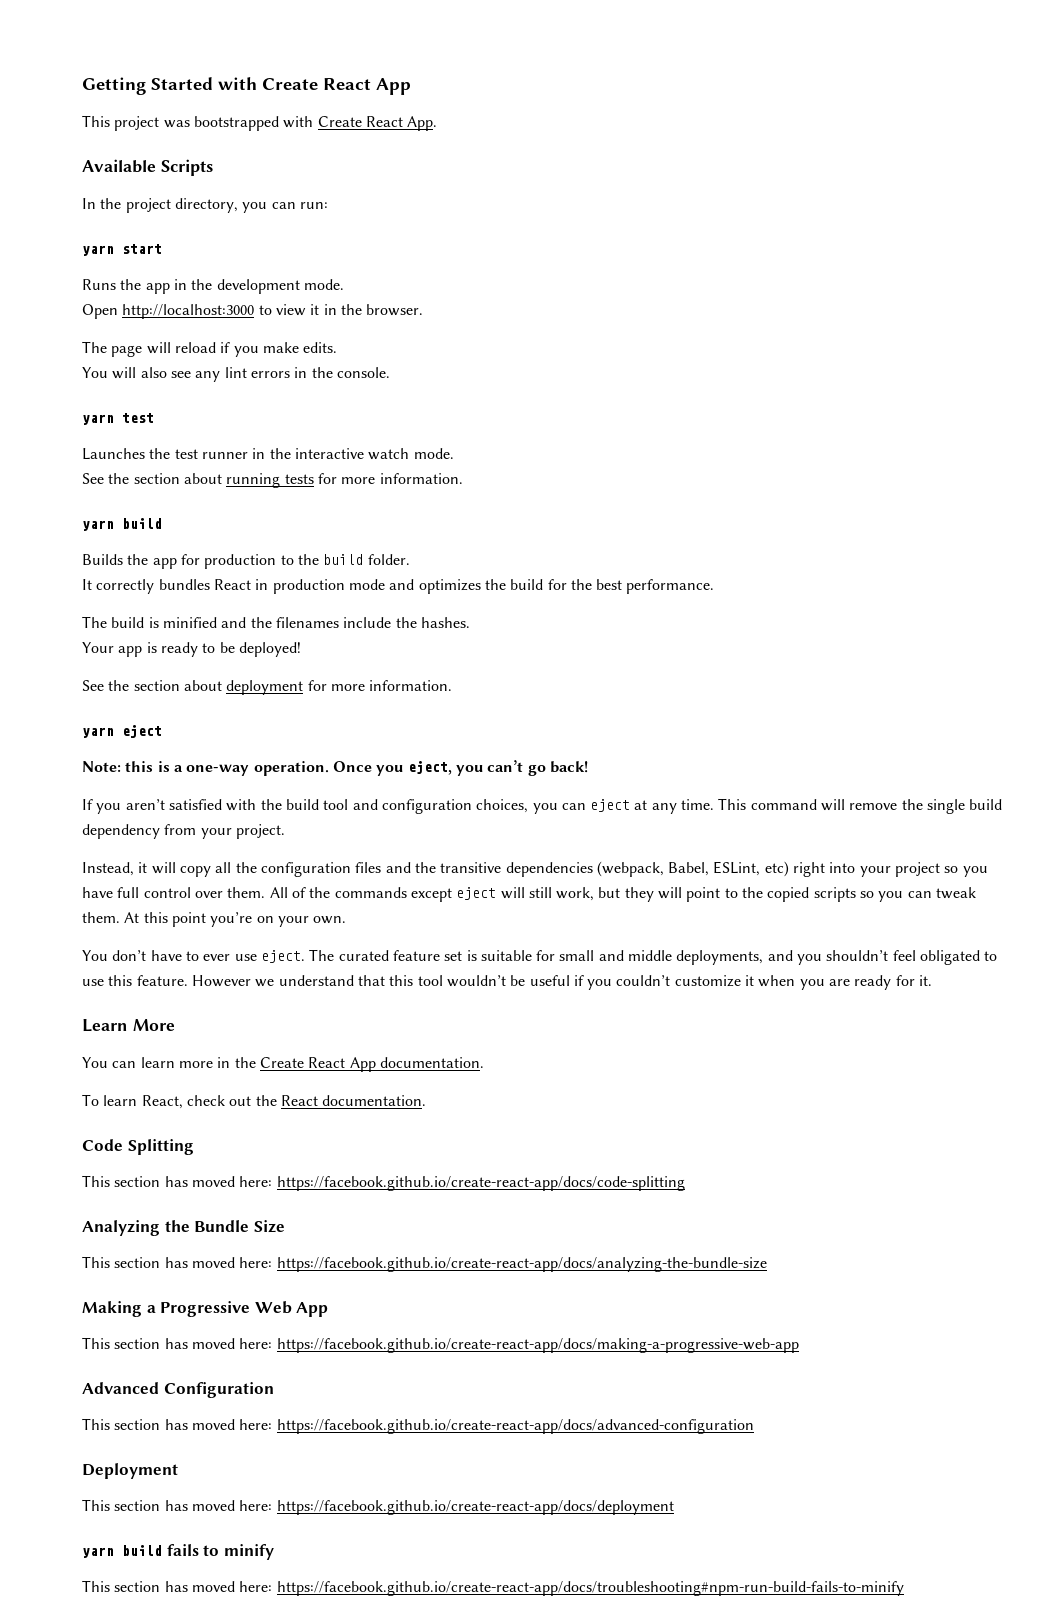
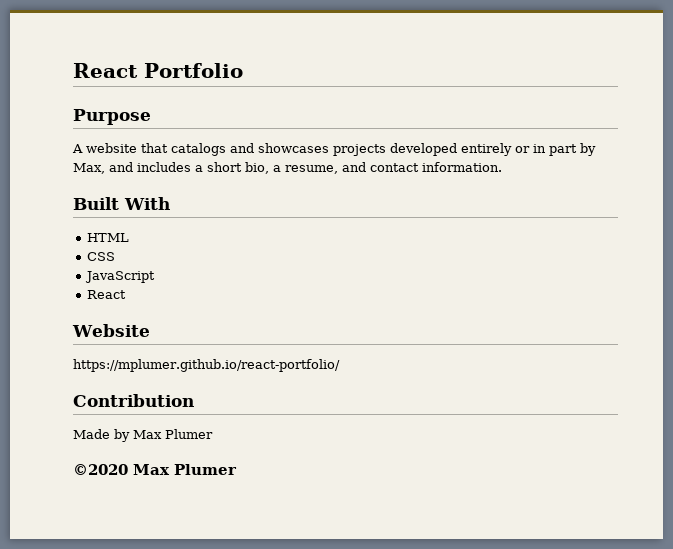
[82,77,411,95] [82,115,438,131] [82,159,213,176] [82,198,328,213] [82,244,162,256] [82,279,344,294] [82,304,424,319] [82,341,338,357] [82,367,390,382] [82,413,154,425] [82,448,454,460] [82,473,463,488] [82,518,162,531] [82,554,410,569] [82,579,715,594] [82,616,470,628] [82,642,301,657] [82,680,453,695] [82,725,162,738] [82,760,588,776] [82,798,1003,814] [82,824,285,839] [82,861,988,877] [82,887,977,902] [82,912,347,927] [82,949,998,965] [82,975,933,990] [82,1019,175,1032] [82,1057,484,1072] [82,1094,427,1109] [82,1139,194,1155] [82,1175,685,1191] [82,1220,285,1236] [82,1256,767,1272] [82,1301,329,1317] [82,1337,799,1353] [82,1382,274,1398] [82,1418,754,1434] [82,1463,178,1479] [82,1499,674,1515] [82,1544,274,1560] [82,1580,904,1596] Getting Started with Create React App // This project was bootstrapped with Create React App. // Available Scripts // In the project directory, you can run: // yarn start // Runs the app in the development mode. // Open http://localhost:3000 to view it in the browser. // The page will reload if you make edits. // You will also see any lint errors in the console. // yarn test // Launches the test runner in the interactive watch mode. // See the section about running tests for more information. // yarn build // Builds the app for production to the build folder. // It correctly bundles React in production mode and optimizes the build for the best performance. // The build is minified and the filenames include the hashes. // Your app is ready to be deployed! // See the section about deployment for more information. // yarn eject // Note: this is a one-way operation. Once you eject, you can’t go back! // If you aren’t satisfied with the build tool and configuration choices, you can eject at any time. This command will remove the single build dependency from your project. // Instead, it will copy all the configuration files and the transitive dependencies (webpack, Babel, ESLint, etc) right into your project so you have full control over them. All of the commands except eject will still work, but they will point to the copied scripts so you can tweak them. At this point you’re on your own. // You don’t have to ever use eject. The curated feature set is suitable for small and middle deployments, and you shouldn’t feel obligated to use this feature. However we understand that this tool wouldn’t be useful if you couldn’t customize it when you are ready for it. // Learn More // You can learn more in the Create React App documentation. // To learn React, check out the React documentation. // Code Splitting // This section has moved here: https://facebook.github.io/create-react-app/docs/code-splitting // Analyzing the Bundle Size // This section has moved here: https://facebook.github.io/create-react-app/docs/analyzing-the-bundle-size // Making a Progressive Web App // This section has moved here: https://facebook.github.io/create-react-app/docs/making-a-progressive-web-app // Advanced Configuration // This section has moved here: https://facebook.github.io/create-react-app/docs/advanced-configuration // Deployment // This section has moved here: https://facebook.github.io/create-react-app/docs/deployment // yarn build fails to minify // This section has moved here: https://facebook.github.io/create-react-app/docs/troubleshooting#npm-run-build-fails-to-minify -> [73,63,243,78] [73,109,151,125] [72,143,596,156] [73,162,502,174] [73,197,170,210] [86,233,129,242] [86,252,115,261] [84,271,155,283] [86,290,126,299] [72,324,150,337] [73,359,340,372] [73,394,194,407] [73,429,213,442] [73,464,237,475] React Portfolio // Purpose // A website that catalogs and showcases projects developed entirely or in part by Max, and includes a short bio, a resume, and contact information. // Built With // HTML // CSS // JavaScript // React // Website // https://mplumer.github.io/react-portfolio/ // Contribution // Made by Max Plumer // ©2020 Max Plumer

